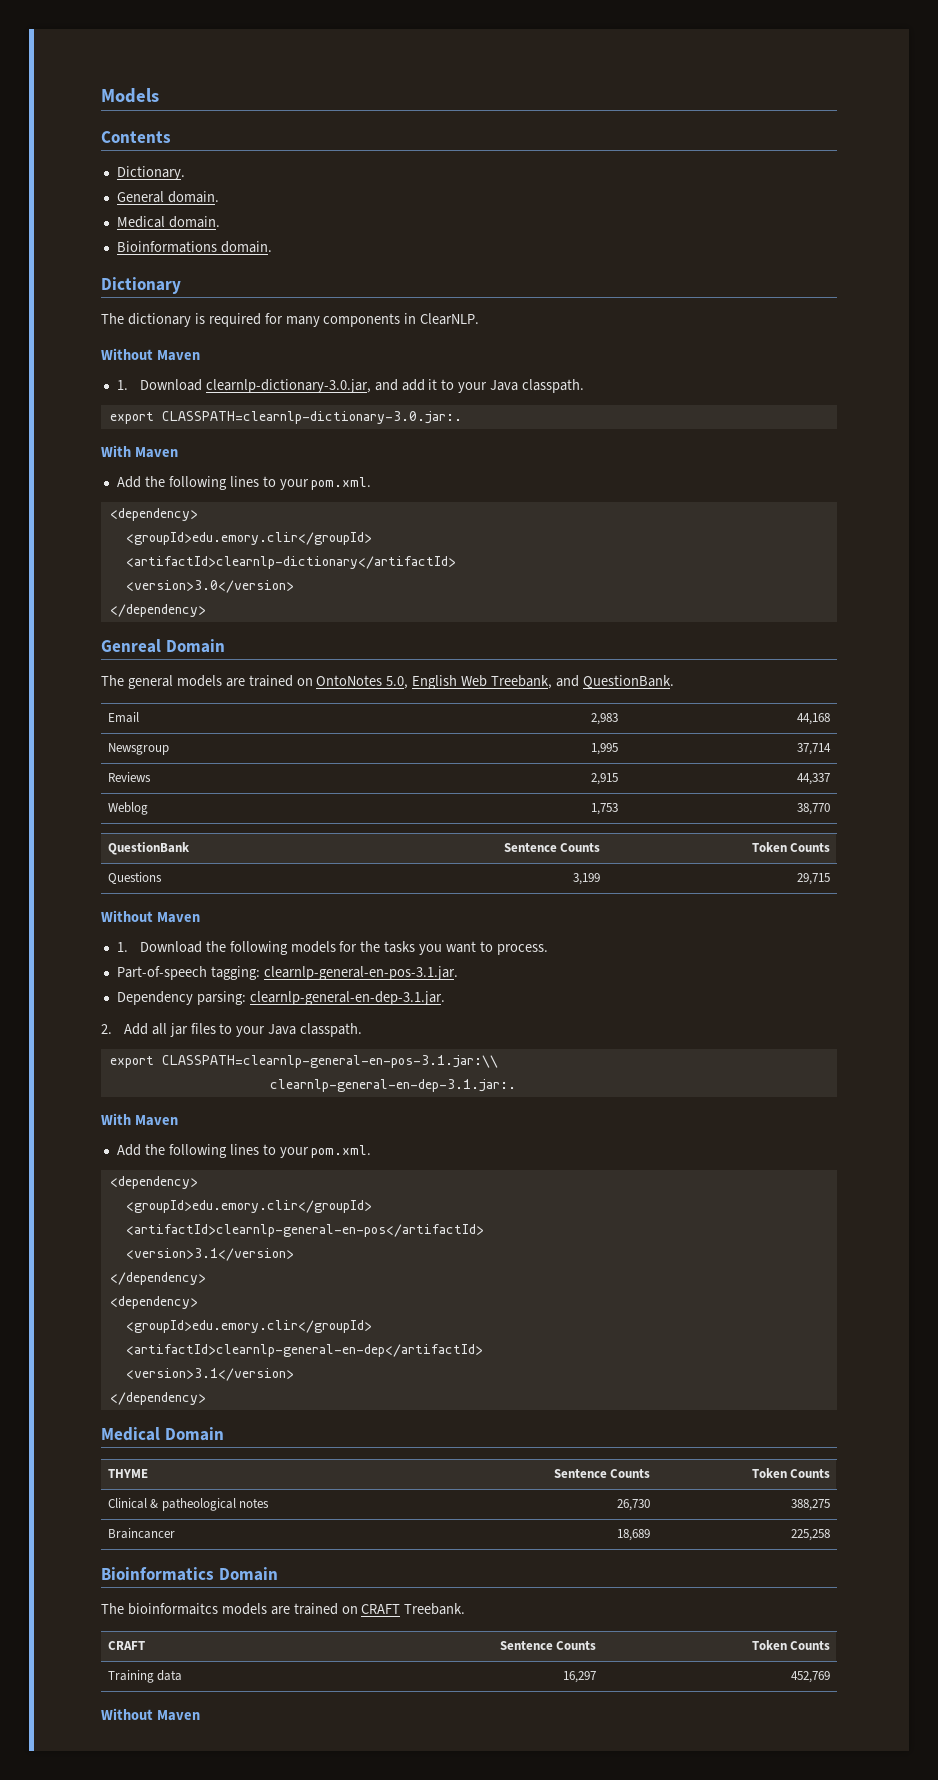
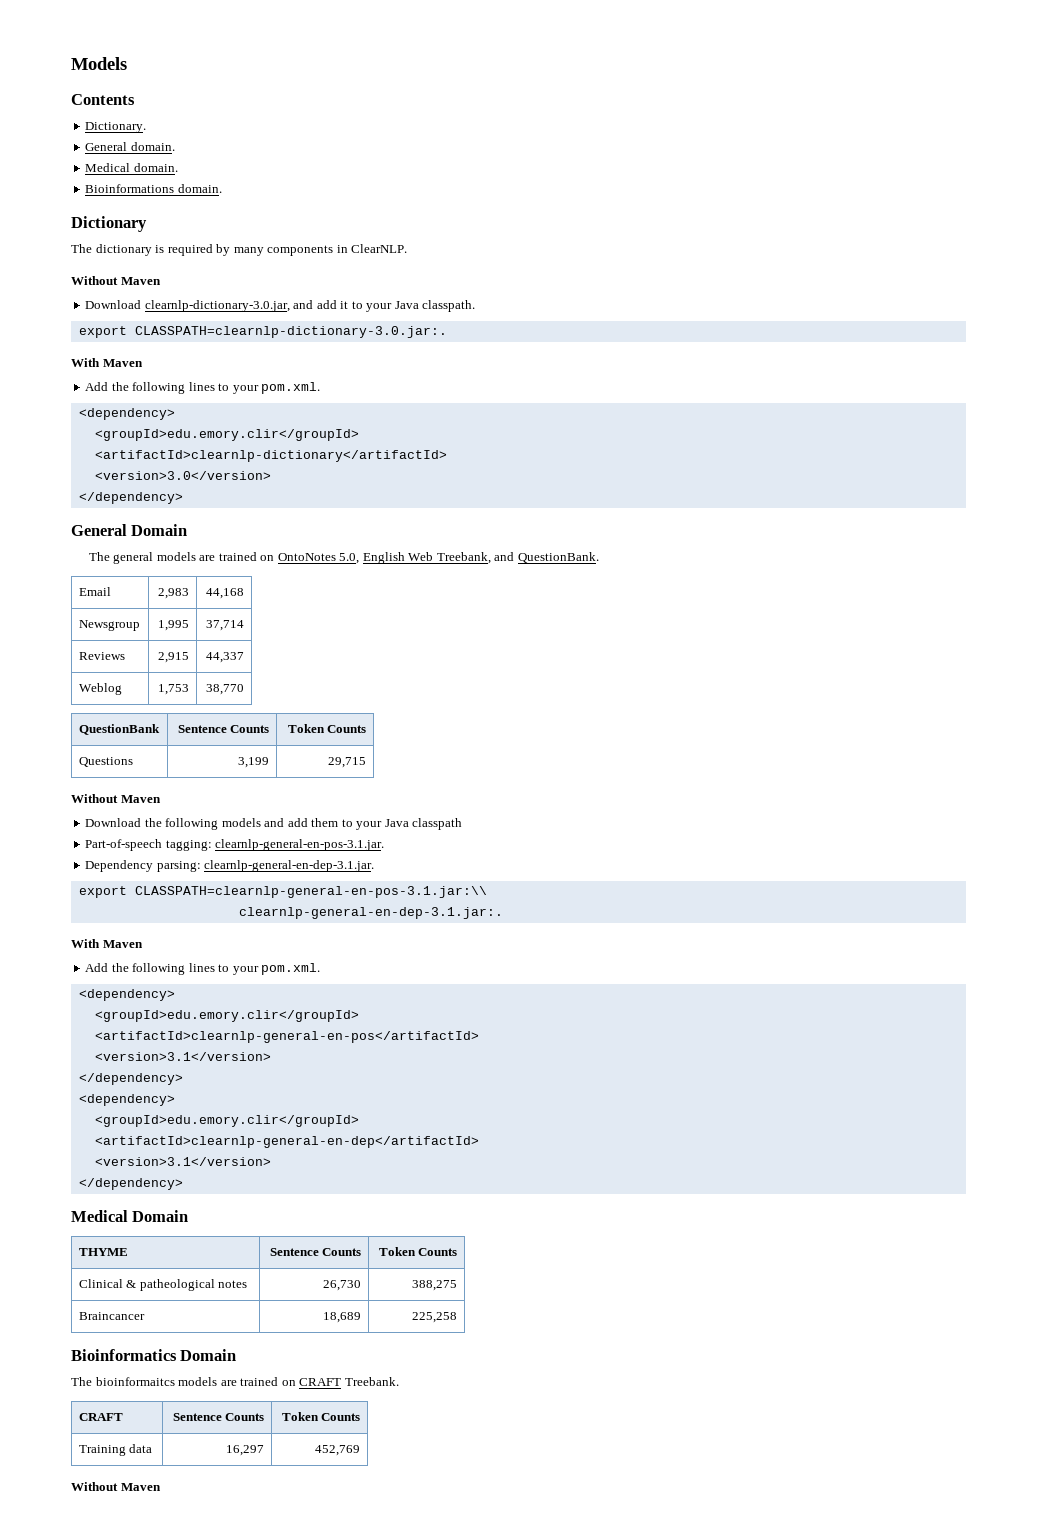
[264,313,283,324] for -> [216,244,231,256] by
[116,380,128,390] 1. -> (161, 281) none
[101,639,161,653] Genreal -> [71,524,127,536] General
[116,942,128,952] 1. -> (161, 799) none
[339,941,548,955] for the tasks you want to process. -> [264,818,463,830] and add them to your Java classpath
[101,1023,363,1037] // 2. Add all jar files to your Java classpath. -> (375, 866) none

